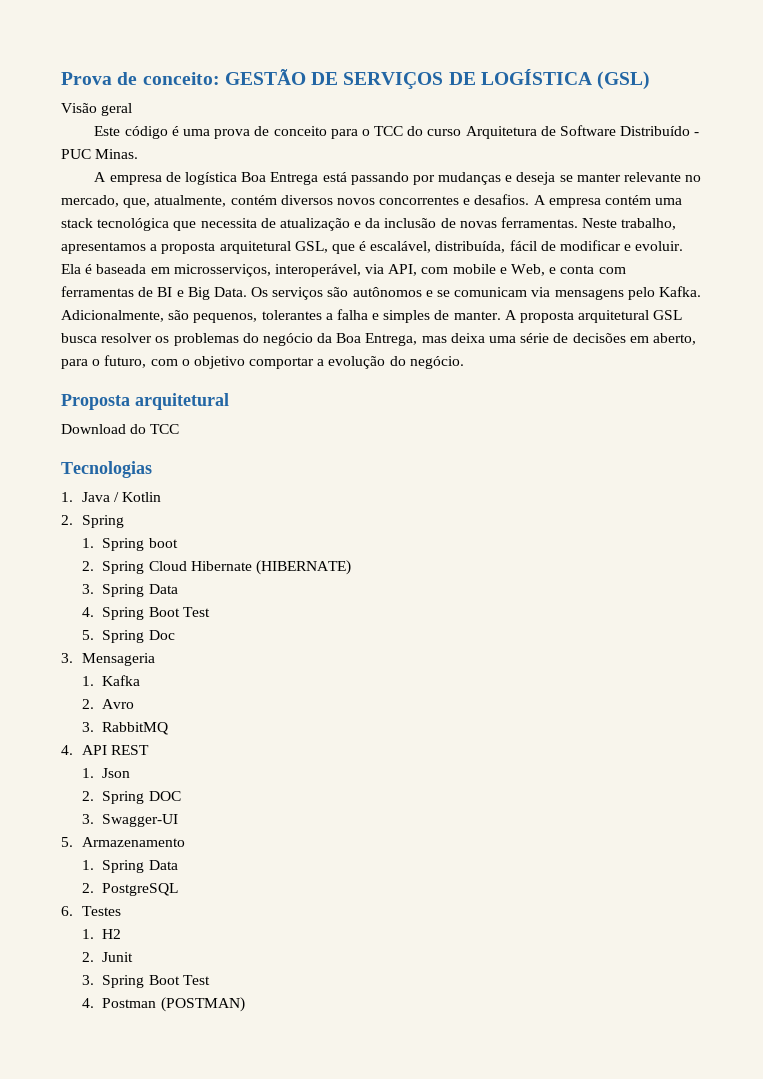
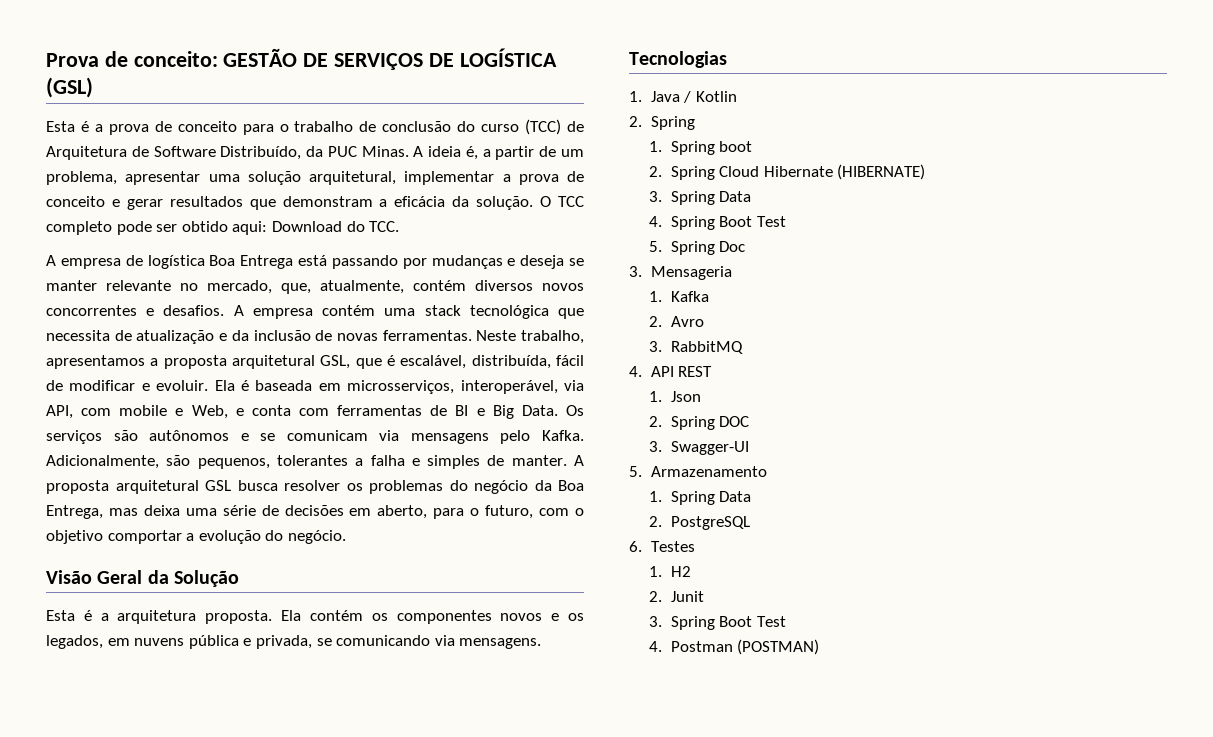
[61,103,133,116] [94,126,210,139] Visão geral // Este código é uma -> [46,121,103,132] Esta é a
[374,126,462,136] TCC do curso -> [294,119,585,135] trabalho de conclusão do curso (TCC) de
[620,126,700,136] Distribuído - -> [220,146,324,160] Distribuído, da
(139, 154) none -> [413,146,584,160] [46,171,584,185] [46,196,585,210] [46,221,400,235] A ideia é, a partir de um problema, apresentar uma solução arquitetural, implementar a prova de conceito e gerar resultados que demonstram a eficácia da solução. O TCC completo pode ser obtido aqui: Download do TCC.
[61,393,229,410] [61,424,180,434] Proposta arquitetural // Download do TCC -> [46,570,240,587] [46,610,584,624] [46,635,542,649] Visão Geral da Solução // Esta é a arquitetura proposta. Ela contém os componentes novos e os legados, em nuvens pública e privada, se comunicando via mensagens.

